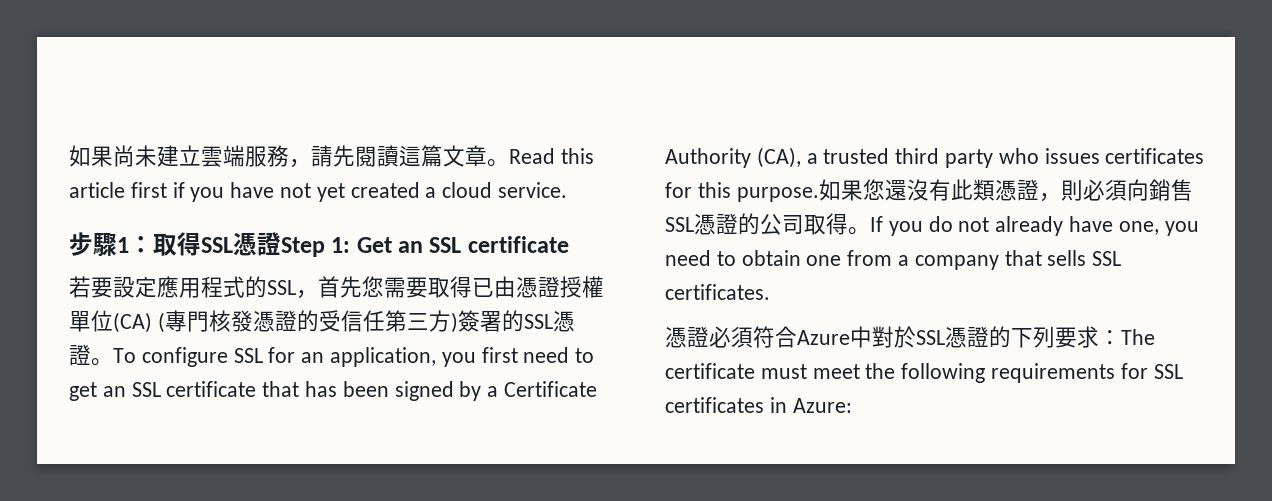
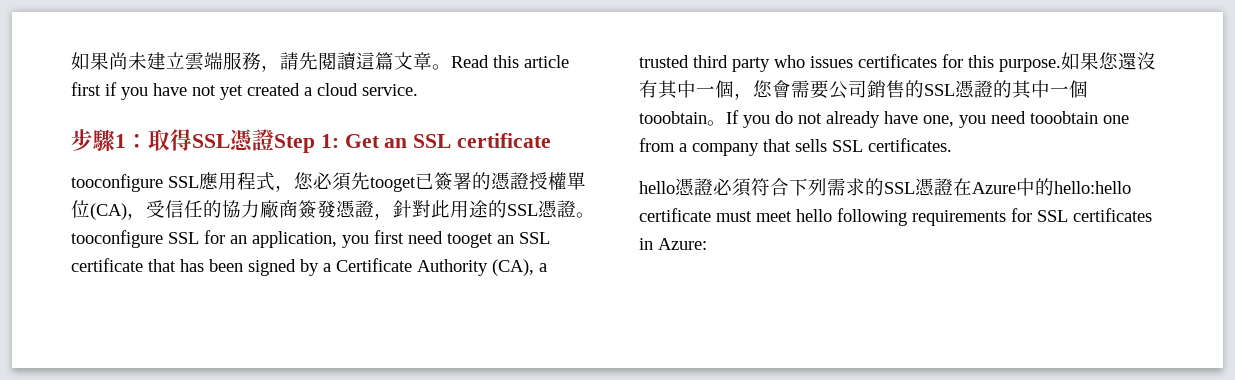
[69,276,604,299] [69,310,502,333] 若要設定應用程式的SSL，首先您需要取得已由憑證授權單位(CA) (專門核發憑證的受信任第三方)簽署 -> [71,172,586,192] [71,200,488,220] tooconfigure SSL應用程式，您必須先tooget已簽署的憑證授權單位(CA)，受信任的協力廠商簽發憑證，針對此用途
[113,347,228,367] To configure -> [71,230,163,248] tooconfigure
[575,348,595,363] [69,382,97,401] to get -> [447,233,493,248] tooget
[950,179,1193,202] [665,213,848,235] 此類憑證，則必須向銷售SSL憑證的公司取得 -> [658,80,1088,100] [639,111,707,124] 其中一個，您會需要公司銷售的SSL憑證的其中一個tooobtain
[716,250,801,266] to obtain -> [1030,111,1098,124] tooobtain
(770, 292) none -> [639,181,675,194] hello
[797,326,1155,348] Azure中對於SSL憑證的下列要求：The -> [789,178,1131,196] 下列需求的SSL憑證在Azure中的hello:hello
[865,363,896,379] the -> [796,209,832,222] hello

